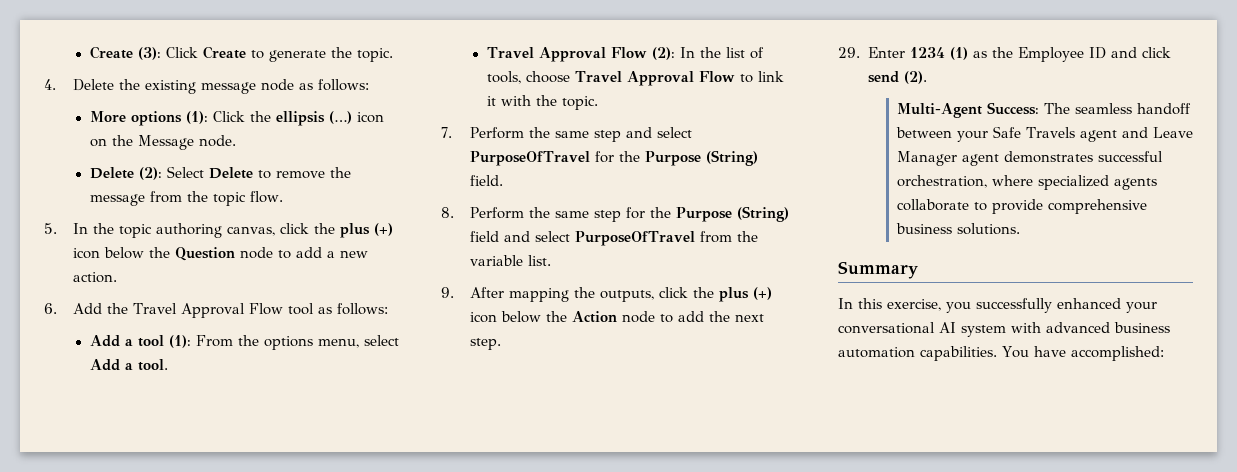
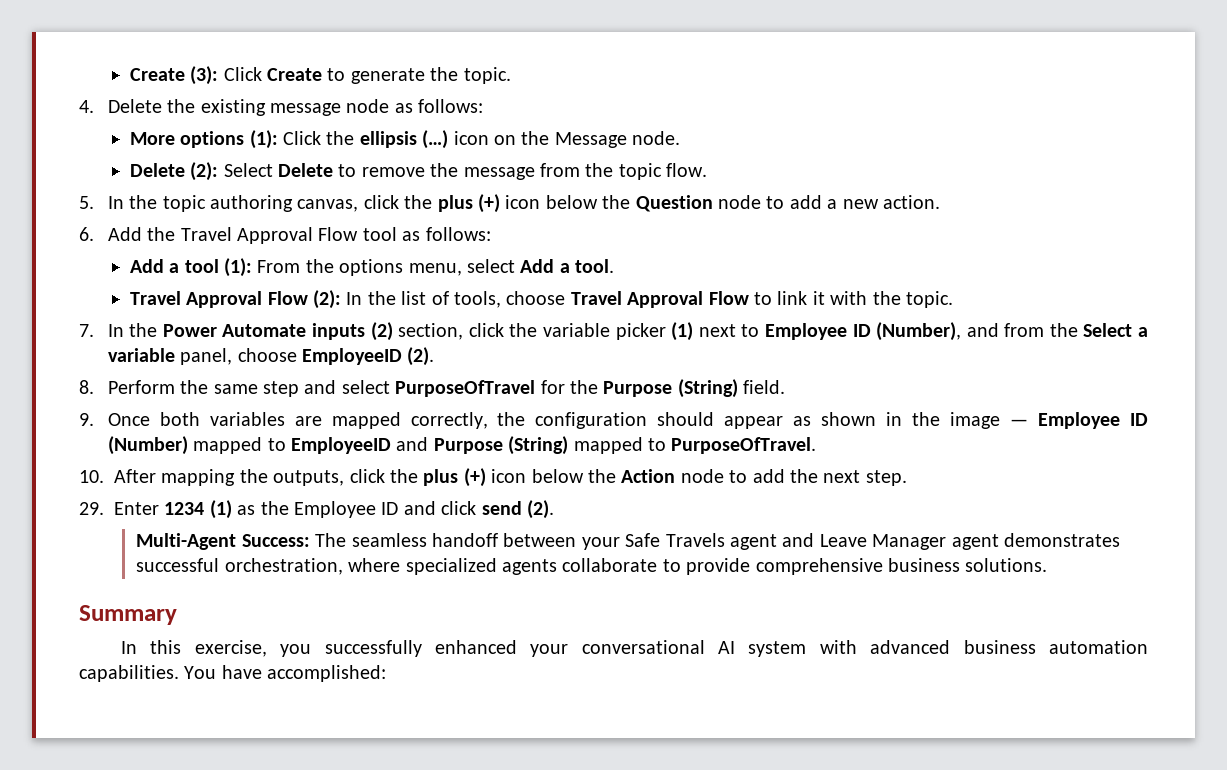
(452, 132) none -> [107,322,1149,341] [107,347,435,366] [79,380,94,394] In the Power Automate inputs (2) section, click the variable picker (1) next to Employee ID (Number), and from the Select a variable panel, choose EmployeeID (2). // 8.
[441,206,790,222] [470,231,759,246] [470,255,552,266] [441,287,454,298] 8. Perform the same step for the Purpose (String) field and select PurposeOfTravel from the variable list. // 9. -> [79,412,1148,429] [107,436,817,455] [79,470,104,483] 9. Once both variables are mapped correctly, the configuration should appear as shown in the image — Employee ID (Number) mapped to EmployeeID and Purpose (String) mapped to PurposeOfTravel. // 10.

